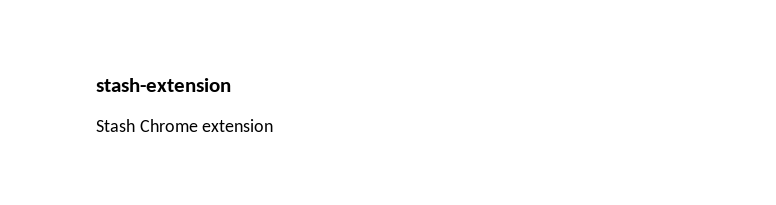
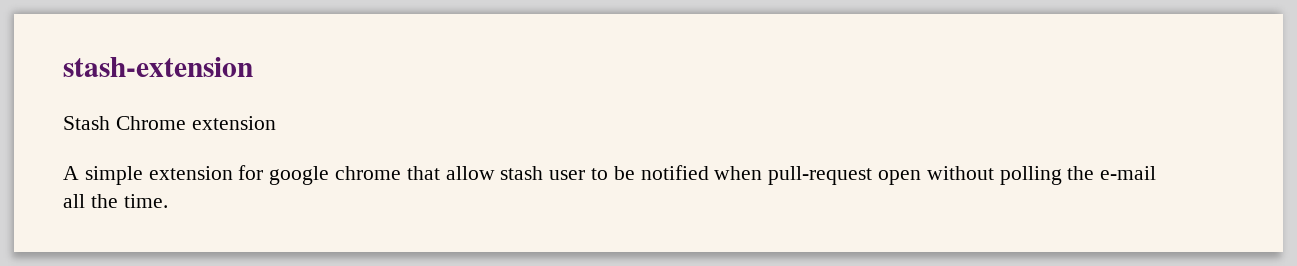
(274, 125) none -> [63,165,1157,185] [63,194,168,208] // A simple extension for google chrome that allow stash user to be notified when pull-request open without polling the e-mail all the time.

